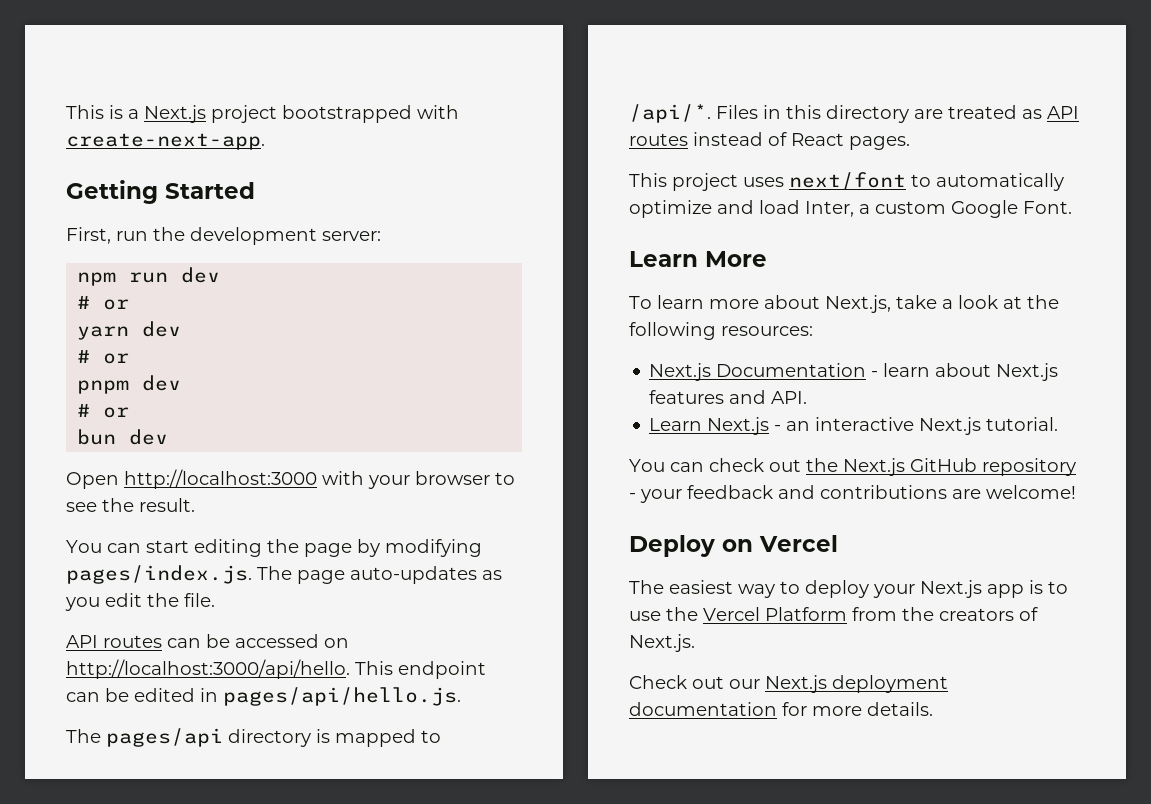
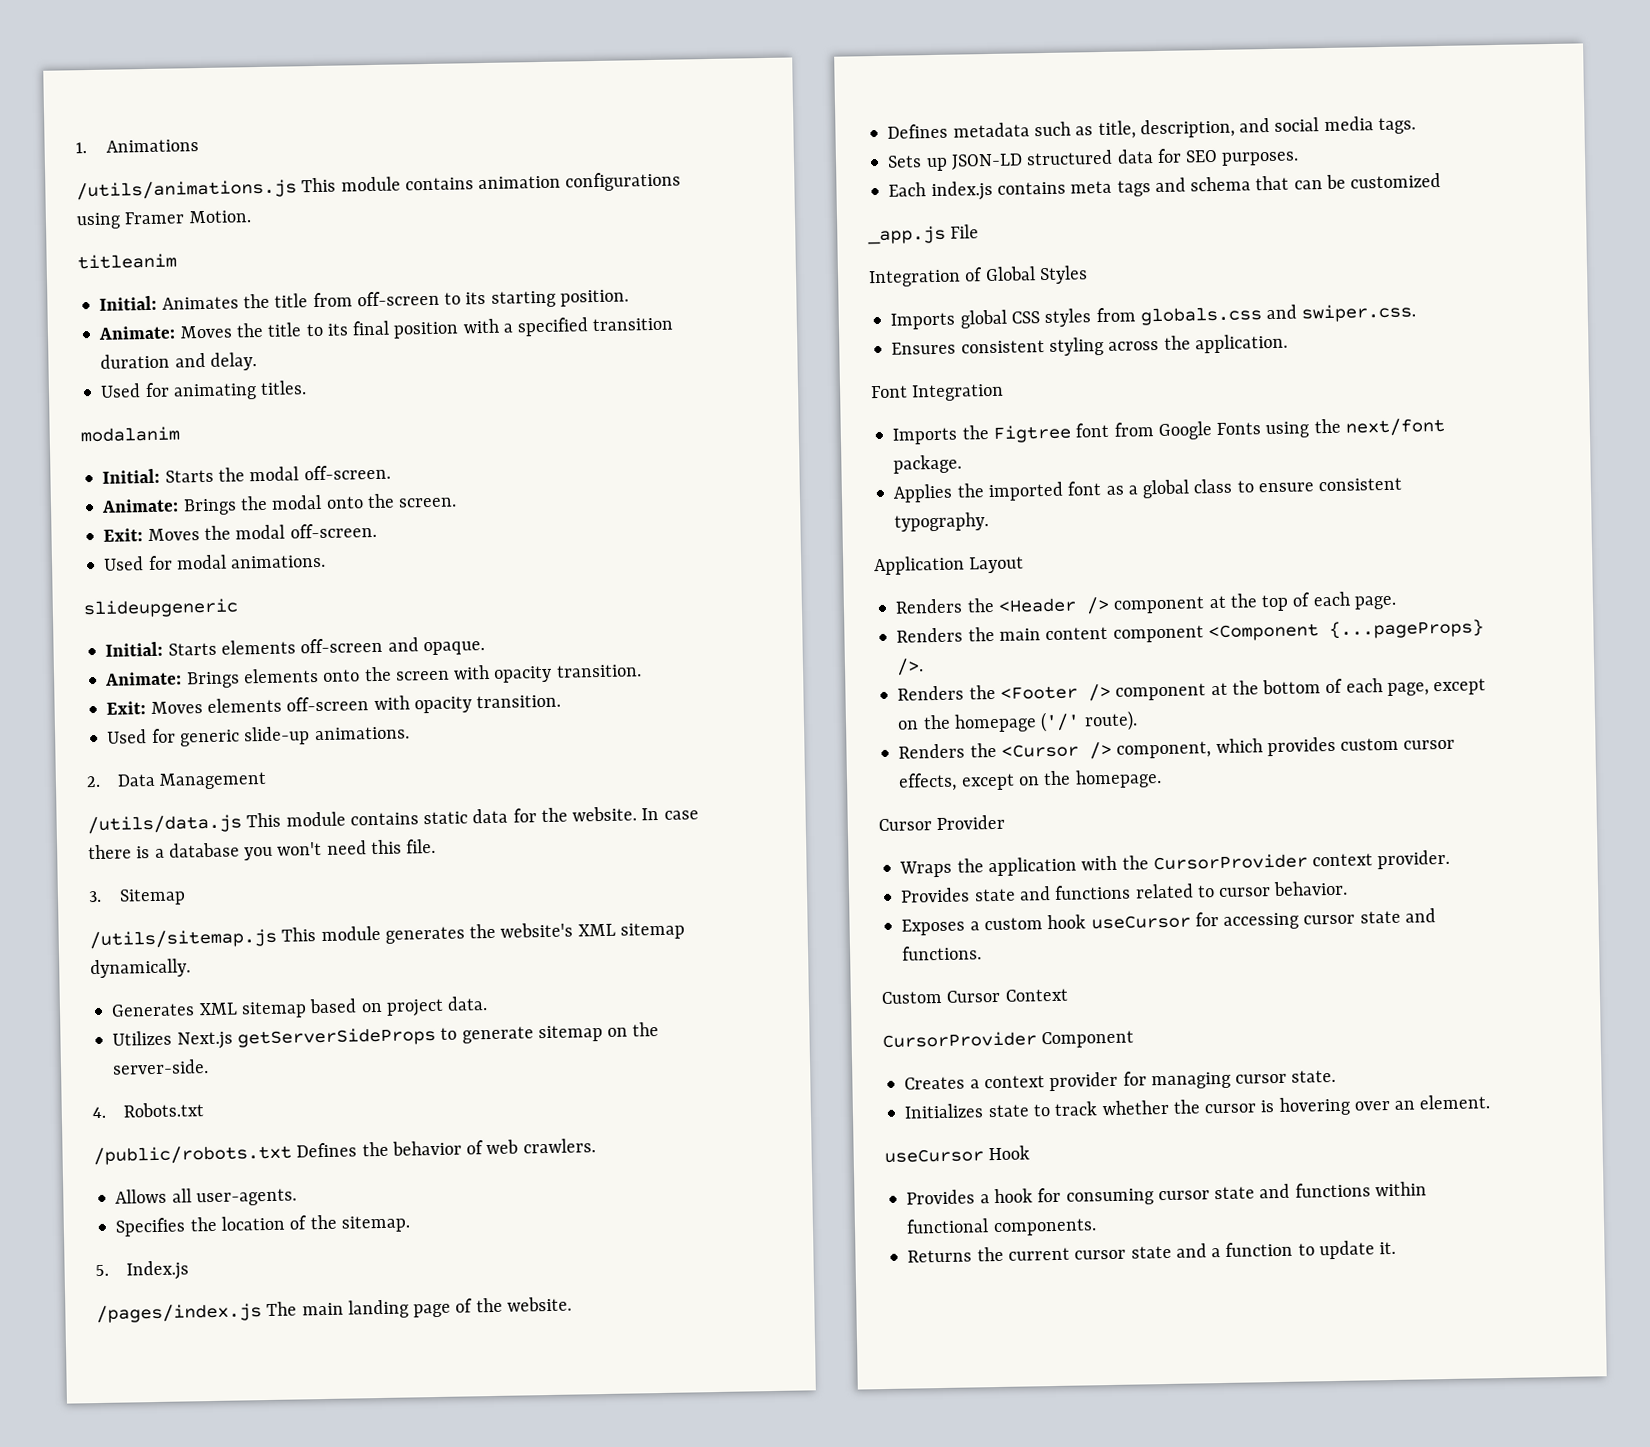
[66,105,459,123] [66,133,265,150] [66,180,255,204] [66,227,381,245] [77,267,221,286] [77,296,130,310] [77,321,182,340] [77,350,130,364] [77,375,182,394] [77,404,130,418] [77,429,169,445] [66,469,515,489] [66,498,195,512] [66,539,482,557] [66,565,502,584] [65,593,215,611] [66,634,349,648] [66,659,486,679] [66,687,461,706] [66,728,441,747] [629,104,1079,123] [629,132,910,150] [629,172,1064,191] [629,200,1072,218] [629,251,767,267] [629,295,1059,313] [629,322,813,340] [649,363,1059,381] [649,390,808,404] [649,417,1059,435] [629,458,1076,476] [629,485,1076,503] [629,535,838,557] [629,580,1068,598] [629,607,1038,621] [629,634,695,652] [629,675,948,693] [629,702,933,716] This is a Next.js project bootstrapped with create-next-app. // Getting Started // First, run the development server: // npm run dev // # or // yarn dev // # or // pnpm dev // # or // bun dev // Open http://localhost:3000 with your browser to see the result. // You can start editing the page by modifying pages/index.js. The page auto-updates as you edit the file. // API routes can be accessed on http://localhost:3000/api/hello. This endpoint can be edited in pages/api/hello.js. // The pages/api directory is mapped to /api/*. Files in this directory are treated as API routes instead of React pages. // This project uses next/font to automatically optimize and load Inter, a custom Google Font. // Learn More // To learn more about Next.js, take a look at the following resources: // Next.js Documentation - learn about Next.js features and API. // Learn Next.js - an interactive Next.js tutorial. // You can check out the Next.js GitHub repository - your feedback and contributions are welcome! // Deploy on Vercel // The easiest way to deploy your Next.js app is to use the Vercel Platform from the creators of Next.js. // Check out our Next.js deployment documentation for more details. -> [75,139,199,154] [76,171,682,201] [76,210,251,230] [77,253,177,270] [99,289,629,311] [98,317,674,340] [100,352,257,371] [100,380,308,401] [80,426,180,443] [102,464,391,484] [101,493,458,516] [103,522,377,542] [103,554,327,571] [83,598,238,619] [105,637,485,657] [104,664,642,689] [106,694,562,715] [106,726,410,747] [86,771,267,790] [87,806,699,835] [88,838,437,861] [88,888,186,906] [89,922,685,950] [90,958,191,979] [111,996,489,1019] [112,1021,660,1050] [112,1059,210,1075] [92,1102,204,1119] [93,1138,596,1166] [115,1188,297,1207] [115,1214,410,1237] [95,1260,189,1281] [96,1296,572,1324] [887,116,1416,140] [887,148,1300,172] [888,172,1442,202] [867,224,980,245] [868,265,1088,288] [890,303,1417,330] [891,333,1288,356] [871,383,1005,402] [892,417,1445,445] [893,454,963,474] [893,477,1403,503] [894,512,990,532] [874,555,1025,576] [895,591,1397,615] [896,619,1484,643] [896,658,925,676] [897,678,1487,702] [897,710,1138,733] [898,736,1456,760] [898,769,1162,792] [878,814,1006,832] [899,849,1451,878] [900,880,1349,903] [901,908,1436,936] [901,945,983,961] [881,988,1068,1005] [882,1030,1135,1049] [904,1069,1337,1092] [904,1094,1491,1119] [884,1145,1031,1164] [906,1181,1427,1206] [906,1218,1097,1237] [907,1240,1397,1263] 1. Animations // /utils/animations.js This module contains animation configurations using Framer Motion. // titleanim // Initial: Animates the title from off-screen to its starting position. // Animate: Moves the title to its final position with a specified transition duration and delay. // Used for animating titles. // modalanim // Initial: Starts the modal off-screen. // Animate: Brings the modal onto the screen. // Exit: Moves the modal off-screen. // Used for modal animations. // slideupgeneric // Initial: Starts elements off-screen and opaque. // Animate: Brings elements onto the screen with opacity transition. // Exit: Moves elements off-screen with opacity transition. // Used for generic slide-up animations. // 2. Data Management // /utils/data.js This module contains static data for the website. In case there is a database you won't need this file. // 3. Sitemap // /utils/sitemap.js This module generates the website's XML sitemap dynamically. // Generates XML sitemap based on project data. // Utilizes Next.js getServerSideProps to generate sitemap on the server-side. // 4. Robots.txt // /public/robots.txt Defines the behavior of web crawlers. // Allows all user-agents. // Specifies the location of the sitemap. // 5. Index.js // /pages/index.js The main landing page of the website. // Defines metadata such as title, description, and social media tags. // Sets up JSON-LD structured data for SEO purposes. // Each index.js contains meta tags and schema that can be customized // _app.js File // Integration of Global Styles // Imports global CSS styles from globals.css and swiper.css. // Ensures consistent styling across the application. // Font Integration // Imports the Figtree font from Google Fonts using the next/font package. // Applies the imported font as a global class to ensure consistent typography. // Application Layout // Renders the <Header /> component at the top of each page. // Renders the main content component <Component {...pageProps} />. // Renders the <Footer /> component at the bottom of each page, except on the homepage ('/' route). // Renders the <Cursor /> component, which provides custom cursor effects, except on the homepage. // Cursor Provider // Wraps the application with the CursorProvider context provider. // Provides state and functions related to cursor behavior. // Exposes a custom hook useCursor for accessing cursor state and functions. // Custom Cursor Context // CursorProvider Component // Creates a context provider for managing cursor state. // Initializes state to track whether the cursor is hovering over an element. // useCursor Hook // Provides a hook for consuming cursor state and functions within functional components. // Returns the current cursor state and a function to update it.

